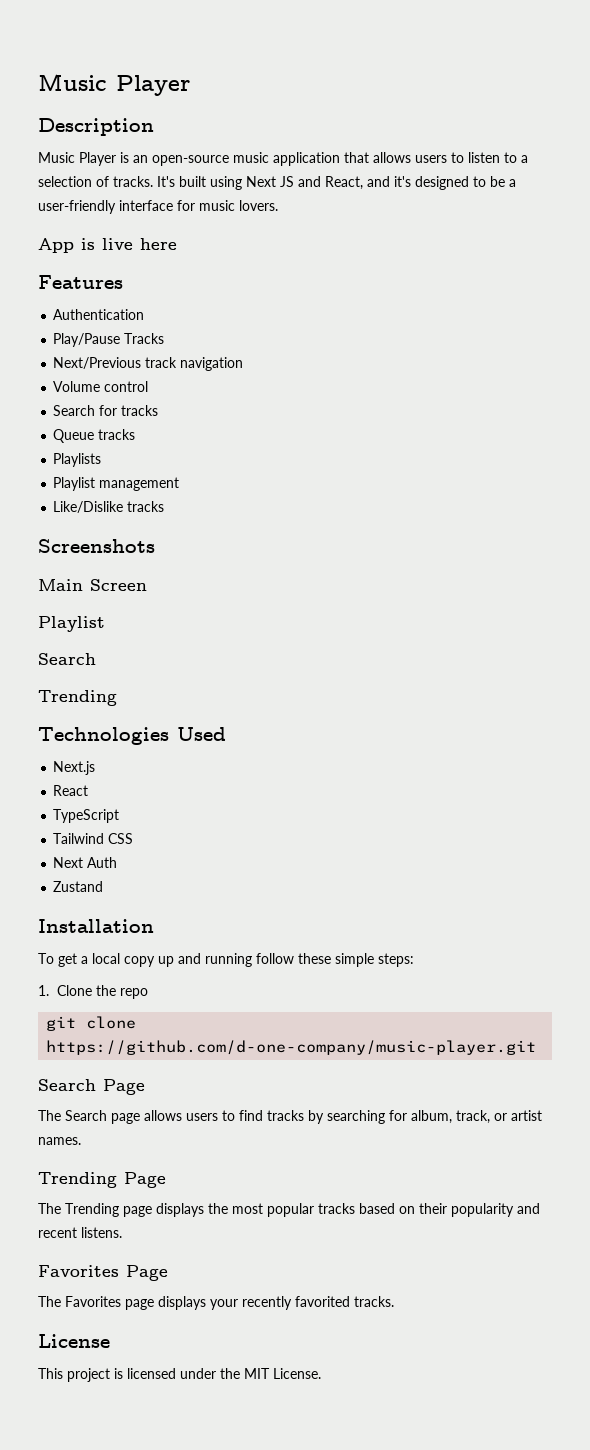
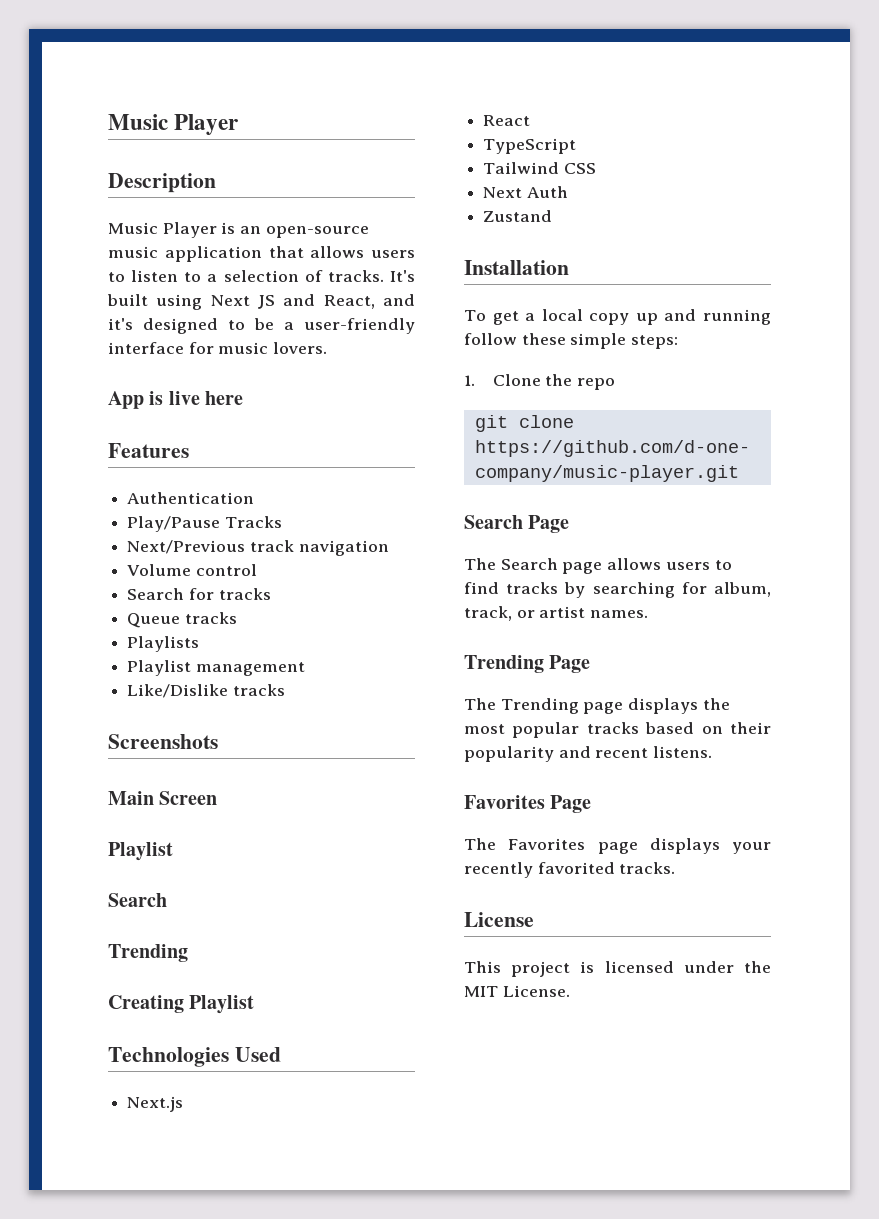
(117, 698) none -> [108,995,255,1014] // Creating Playlist

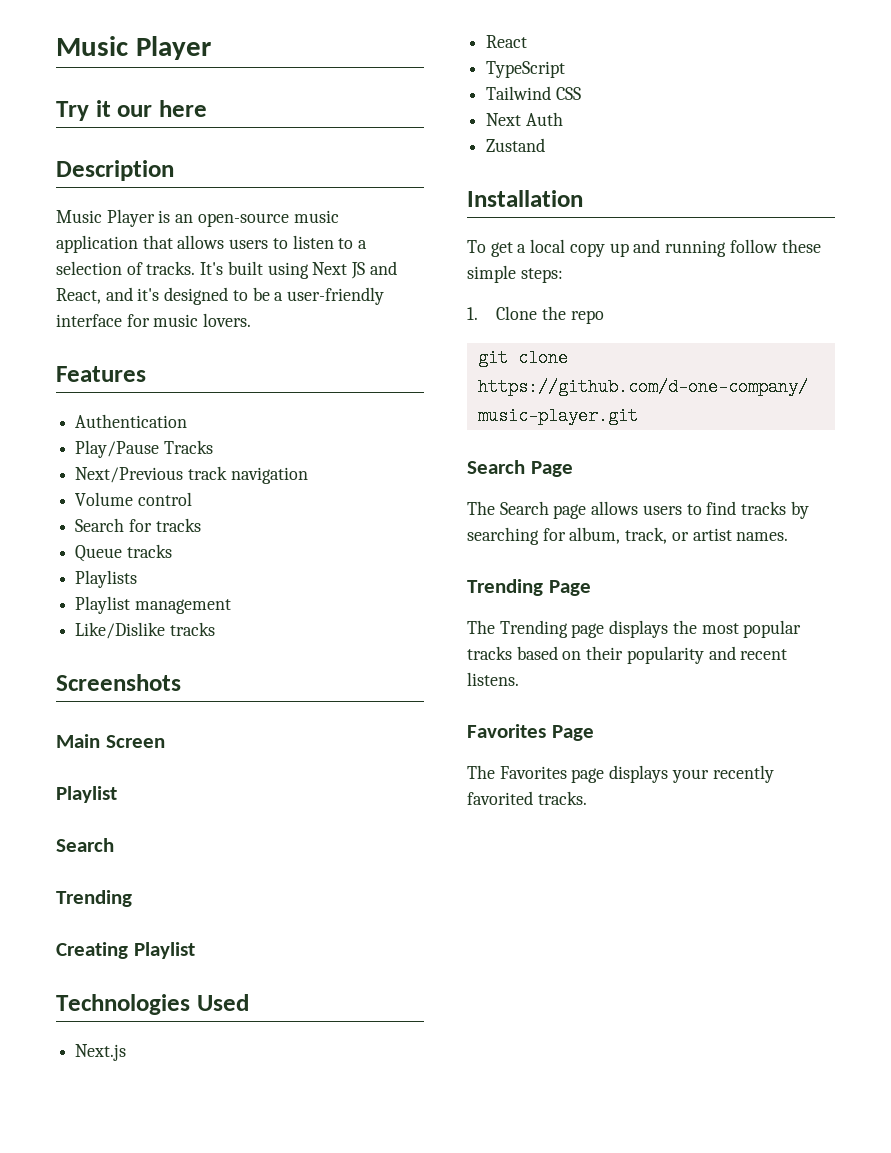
[108,114,239,135] Music Player -> [56,36,211,60] [56,100,207,121] Music Player // Try it our here
[108,391,244,409] // App is live here -> (252, 320) none
[464,912,534,927] [464,961,771,977] [464,985,570,997] // License // This project is licensed under the MIT License. -> (587, 798) none

